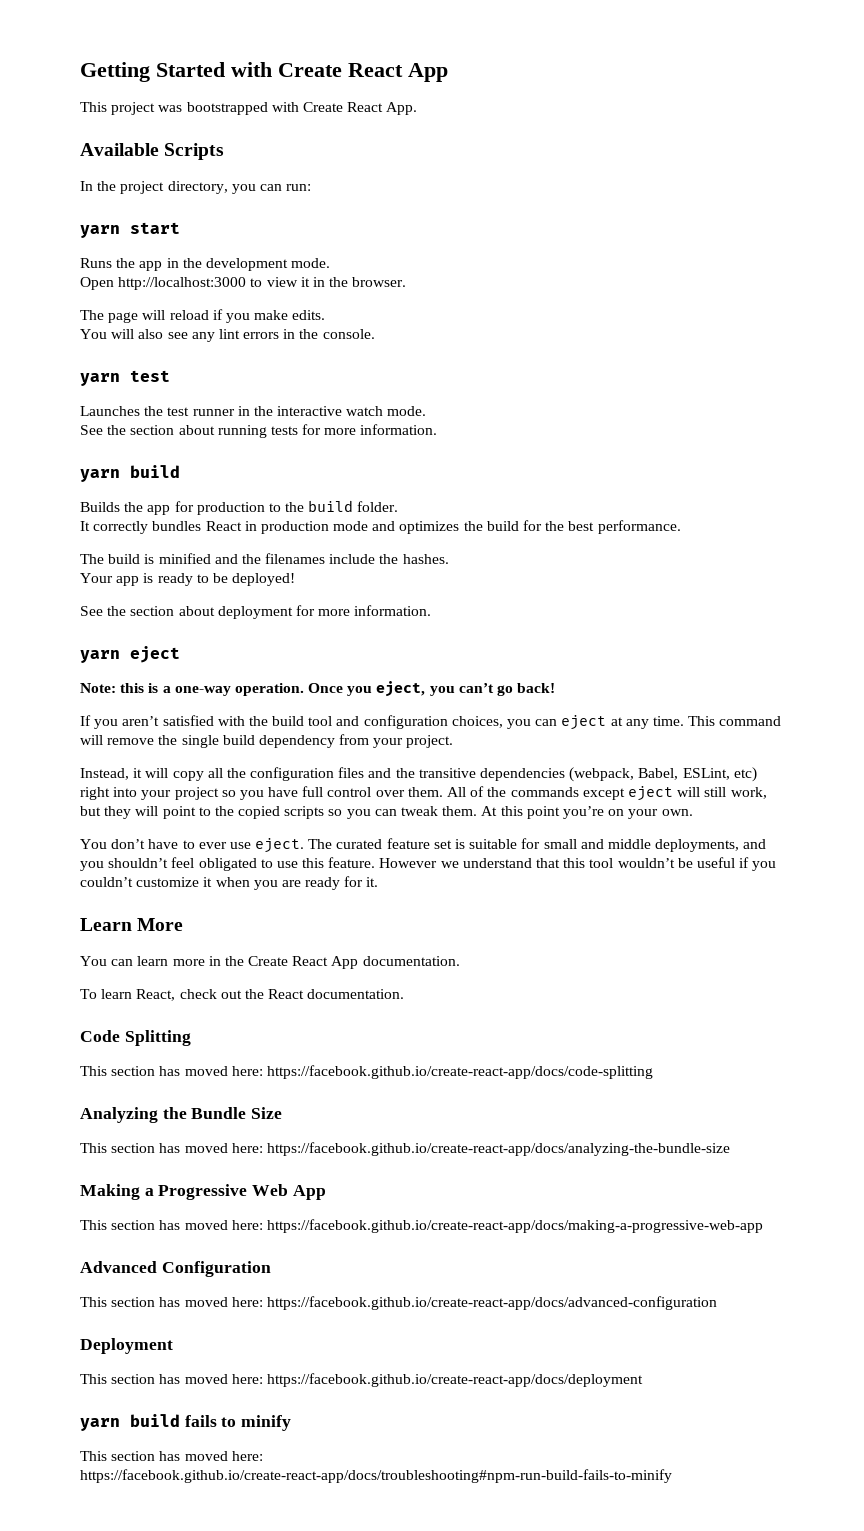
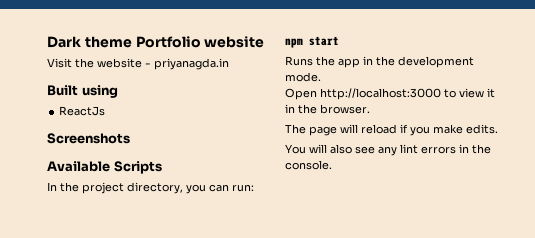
[80,62,448,82] [80,102,418,115] Getting Started with Create React App // This project was bootstrapped with Create React App. -> [47,36,265,48] [47,58,229,70] [47,85,118,98] [59,106,106,116] [47,133,130,144] Dark theme Portfolio website // Visit the website - priyanagda.in // Built using // ReactJs // Screenshots
[80,225,120,238] yarn -> [285,38,303,48] npm
[80,370,170,386] [80,406,427,416] [80,424,438,438] [80,465,180,482] [80,500,399,515] [80,520,681,534] [80,553,449,564] [80,573,296,586] [80,605,432,619] [80,646,180,663] [80,681,556,697] [80,715,782,730] [80,734,454,748] [80,767,757,782] [80,786,767,801] [80,806,693,819] [80,838,767,853] [80,857,777,871] [80,876,379,890] [80,918,184,931] [80,956,460,969] [80,989,405,1001] [80,1030,191,1046] [80,1065,653,1079] [80,1107,283,1123] [80,1142,730,1156] [80,1184,326,1200] [80,1219,763,1233] [80,1261,271,1277] [80,1296,717,1310] [80,1338,173,1354] [80,1373,643,1387] [80,1414,292,1431] [80,1451,263,1461] [80,1469,672,1483] // yarn test // Launches the test runner in the interactive watch mode. // See the section about running tests for more information. // yarn build // Builds the app for production to the build folder. // It correctly bundles React in production mode and optimizes the build for the best performance. // The build is minified and the filenames include the hashes. // Your app is ready to be deployed! // See the section about deployment for more information. // yarn eject // Note: this is a one-way operation. Once you eject, you can’t go back! // If you aren’t satisfied with the build tool and configuration choices, you can eject at any time. This command will remove the single build dependency from your project. // Instead, it will copy all the configuration files and the transitive dependencies (webpack, Babel, ESLint, etc) right into your project so you have full control over them. All of the commands except eject will still work, but they will point to the copied scripts so you can tweak them. At this point you’re on your own. // You don’t have to ever use eject. The curated feature set is suitable for small and middle deployments, and you shouldn’t feel obligated to use this feature. However we understand that this tool wouldn’t be useful if you couldn’t customize it when you are ready for it. // Learn More // You can learn more in the Create React App documentation. // To learn React, check out the React documentation. // Code Splitting // This section has moved here: https://facebook.github.io/create-react-app/docs/code-splitting // Analyzing the Bundle Size // This section has moved here: https://facebook.github.io/create-react-app/docs/analyzing-the-bundle-size // Making a Progressive Web App // This section has moved here: https://facebook.github.io/create-react-app/docs/making-a-progressive-web-app // Advanced Configuration // This section has moved here: https://facebook.github.io/create-react-app/docs/advanced-configuration // Deployment // This section has moved here: https://facebook.github.io/create-react-app/docs/deployment // yarn build fails to minify // This section has moved here: https://facebook.github.io/create-react-app/docs/troubleshooting#npm-run-build-fails-to-minify -> (332, 165) none

